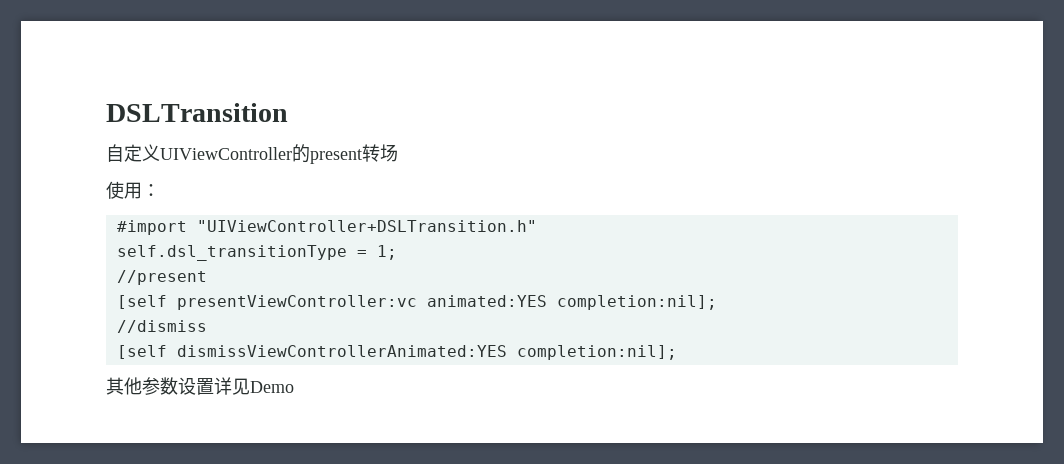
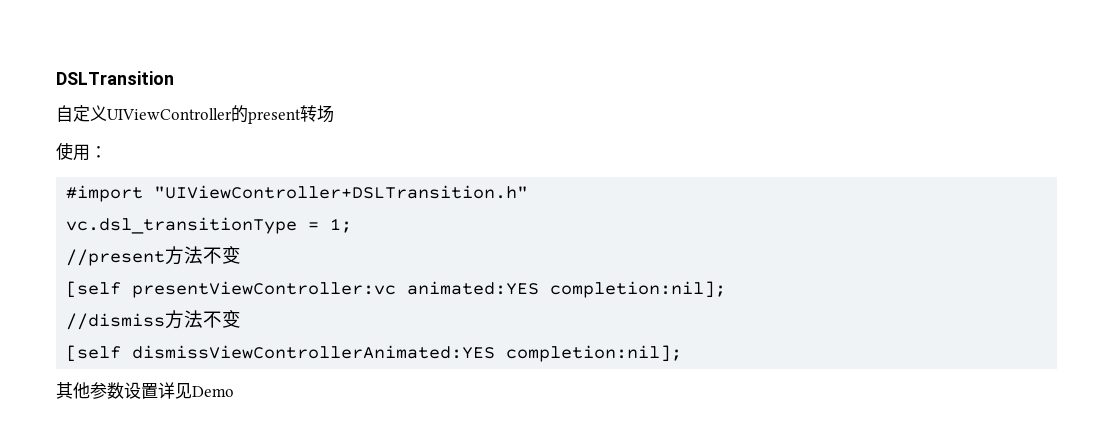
[116,245,347,261] self.dsl_transitionType -> [66,217,298,234] vc.dsl_transitionType
(207, 277) none -> [165,246,242,265] 方法不变
(207, 326) none -> [165,310,242,329] 方法不变

